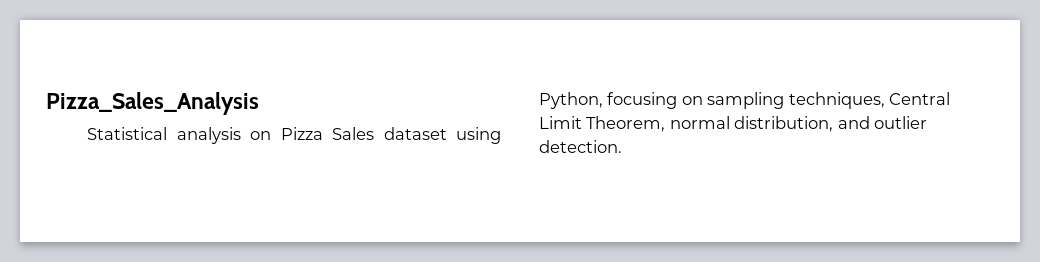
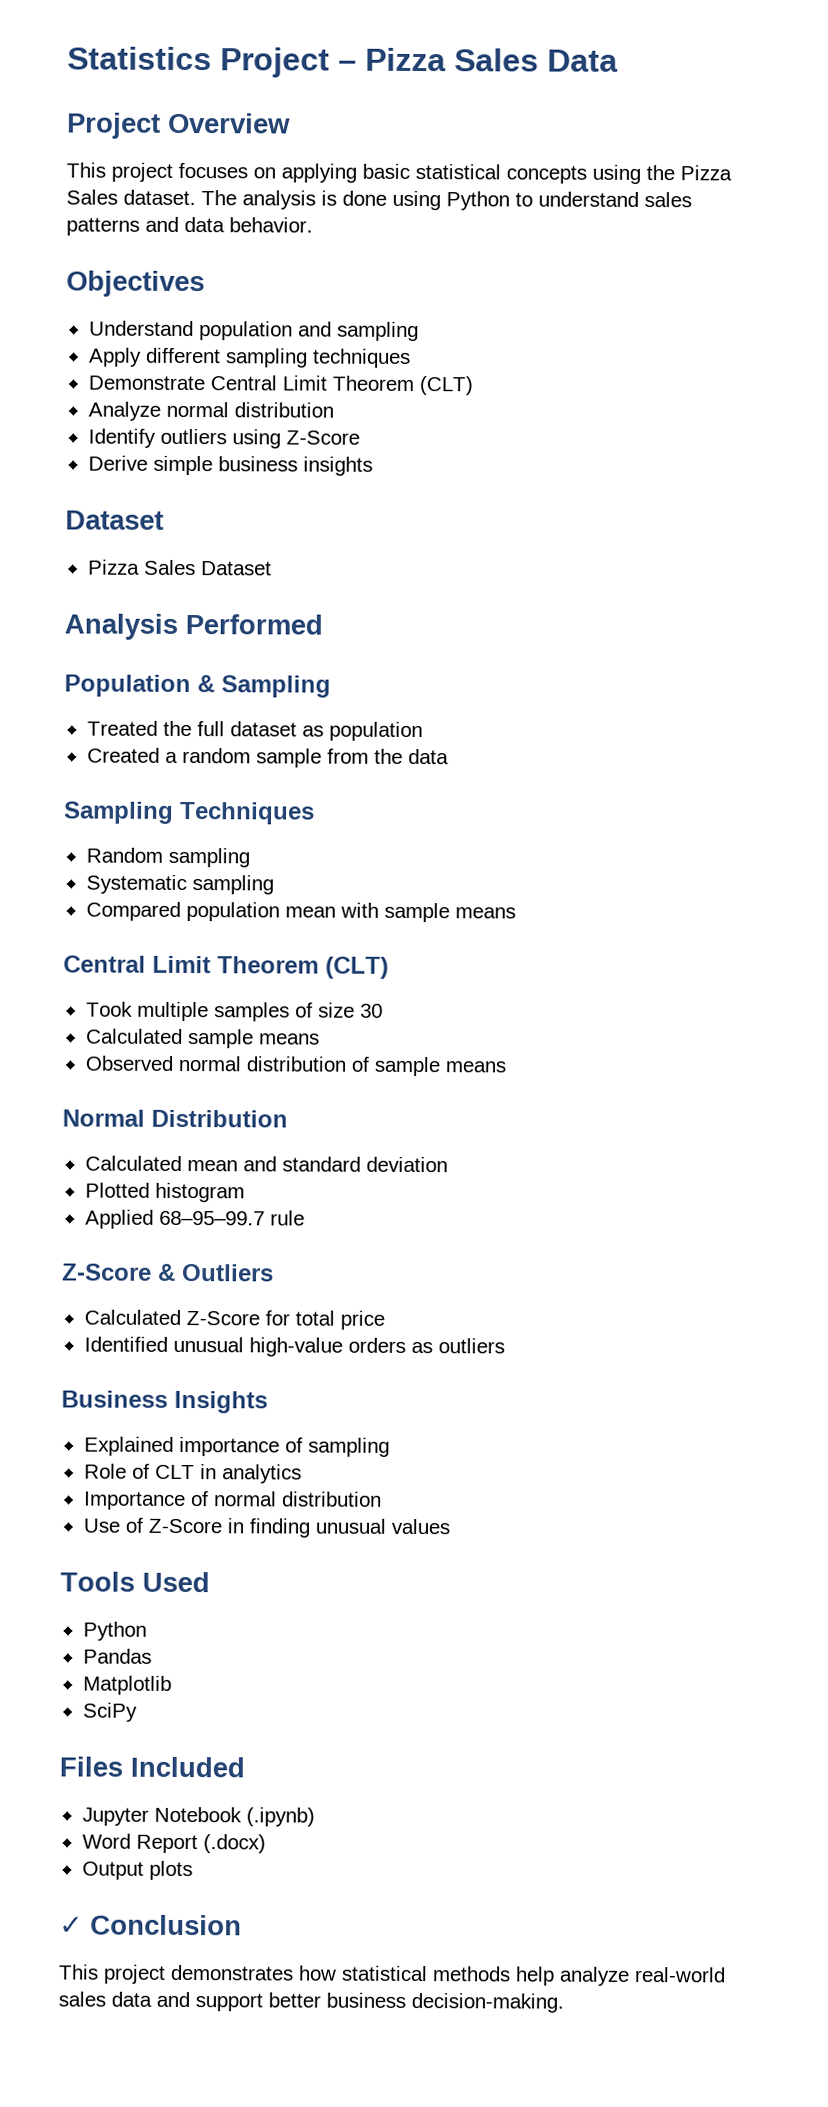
[46,92,259,115] [87,127,501,144] [539,92,951,109] [539,116,928,132] [539,140,622,153] Pizza_Sales_Analysis // Statistical analysis on Pizza Sales dataset using Python, focusing on sampling techniques, Central Limit Theorem, normal distribution, and outlier detection. -> [67,46,618,78] [66,112,291,139] [66,162,732,184] [66,189,692,211] [66,216,313,236] [66,270,205,298] [88,320,419,342] [87,347,411,368] [87,375,473,396] [87,401,334,421] [87,428,360,449] [87,455,373,476] [65,510,164,530] [87,559,272,576] [64,613,323,640] [64,674,331,698] [86,720,423,742] [86,747,449,768] [64,801,315,825] [85,847,250,868] [85,874,274,895] [85,901,516,923] [63,955,389,979] [85,1001,383,1022] [85,1028,320,1049] [84,1055,506,1077] [62,1109,288,1128] [84,1155,448,1173] [84,1182,245,1203] [84,1209,305,1229] [62,1263,274,1282] [83,1309,385,1330] [83,1336,505,1357] [61,1390,268,1414] [83,1436,390,1457] [83,1463,302,1484] [83,1491,382,1511] [82,1517,450,1538] [60,1571,210,1593] [82,1621,147,1641] [82,1648,152,1664] [82,1675,172,1695] [82,1702,138,1722] [59,1756,245,1778] [81,1806,315,1827] [81,1833,266,1854] [81,1860,193,1881] [59,1914,242,1936] [58,1964,726,1986] [58,1991,564,2013] Statistics Project – Pizza Sales Data // Project Overview // This project focuses on applying basic statistical concepts using the Pizza Sales dataset. The analysis is done using Python to understand sales patterns and data behavior. // Objectives // Understand population and sampling // Apply different sampling techniques // Demonstrate Central Limit Theorem (CLT) // Analyze normal distribution // Identify outliers using Z-Score // Derive simple business insights // Dataset // Pizza Sales Dataset // Analysis Performed // Population & Sampling // Treated the full dataset as population // Created a random sample from the data // Sampling Techniques // Random sampling // Systematic sampling // Compared population mean with sample means // Central Limit Theorem (CLT) // Took multiple samples of size 30 // Calculated sample means // Observed normal distribution of sample means // Normal Distribution // Calculated mean and standard deviation // Plotted histogram // Applied 68–95–99.7 rule // Z-Score & Outliers // Calculated Z-Score for total price // Identified unusual high-value orders as outliers // Business Insights // Explained importance of sampling // Role of CLT in analytics // Importance of normal distribution // Use of Z-Score in finding unusual values // Tools Used // Python // Pandas // Matplotlib // SciPy // Files Included // Jupyter Notebook (.ipynb) // Word Report (.docx) // Output plots // ✓ Conclusion // This project demonstrates how statistical methods help analyze real-world sales data and support better business decision-making.

